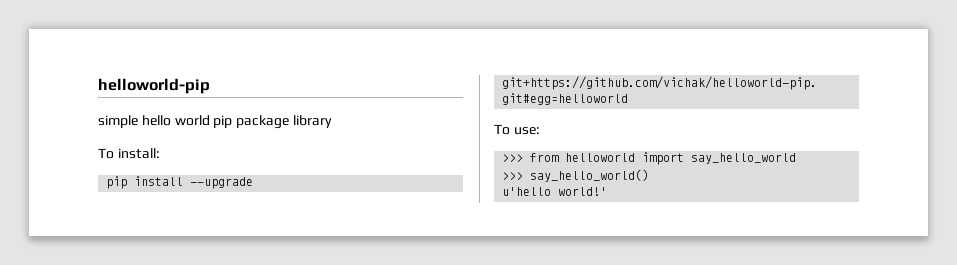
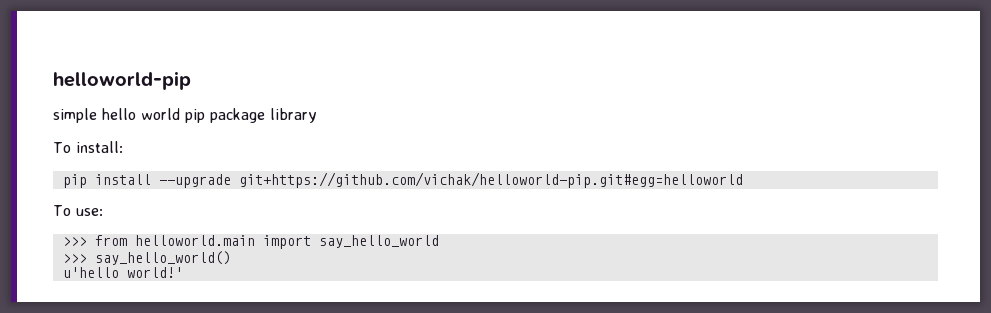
[565,153,636,162] helloworld -> [134,235,255,246] helloworld.main

